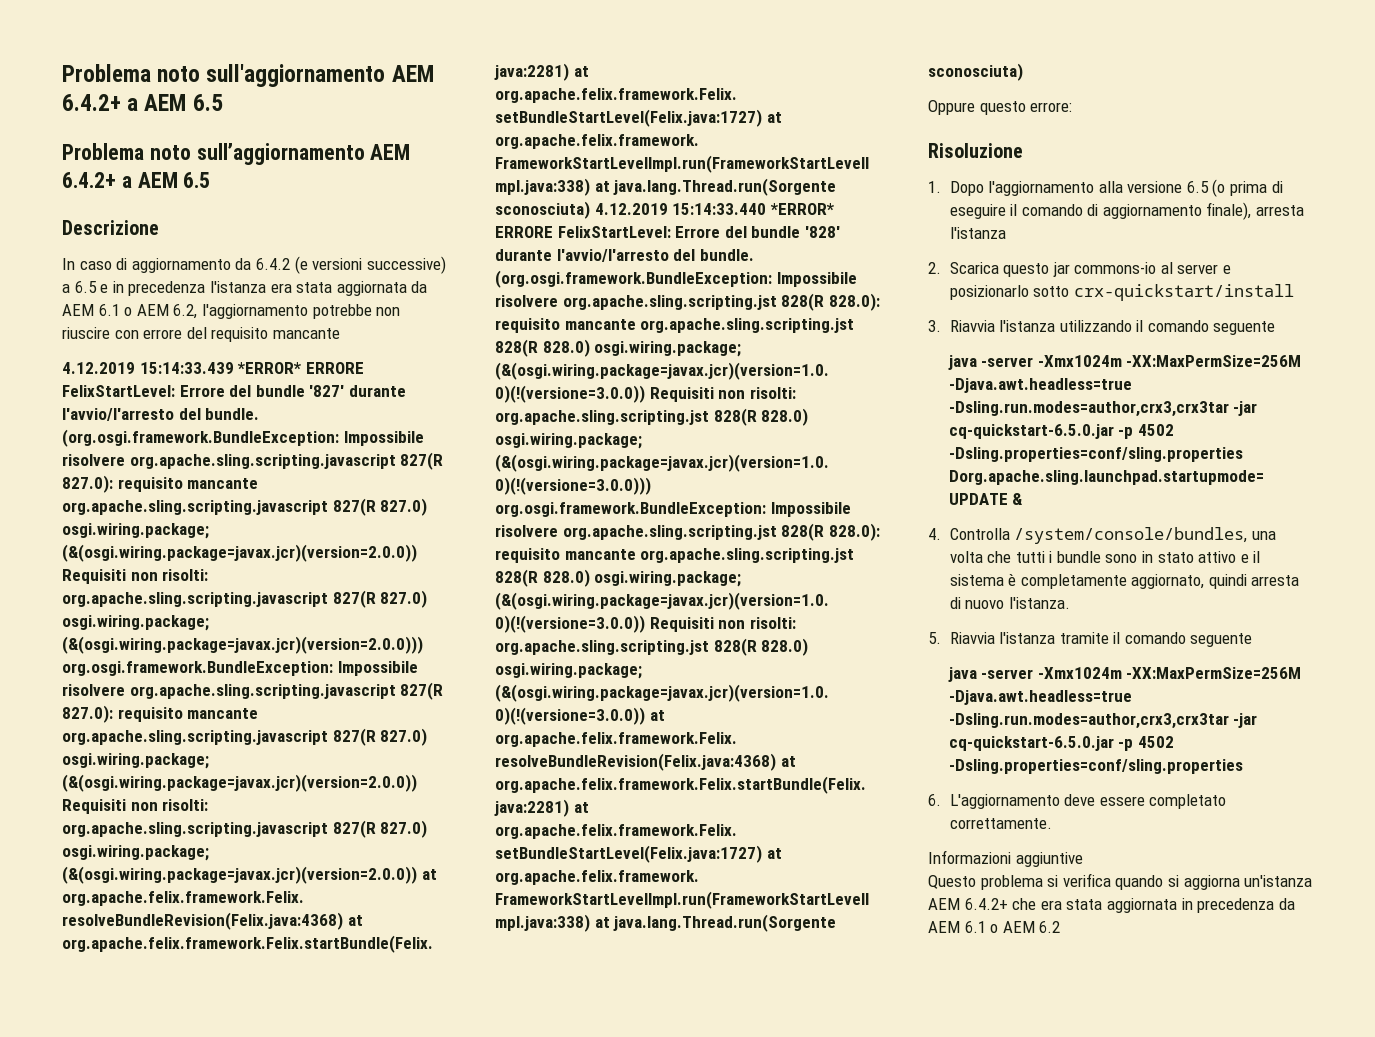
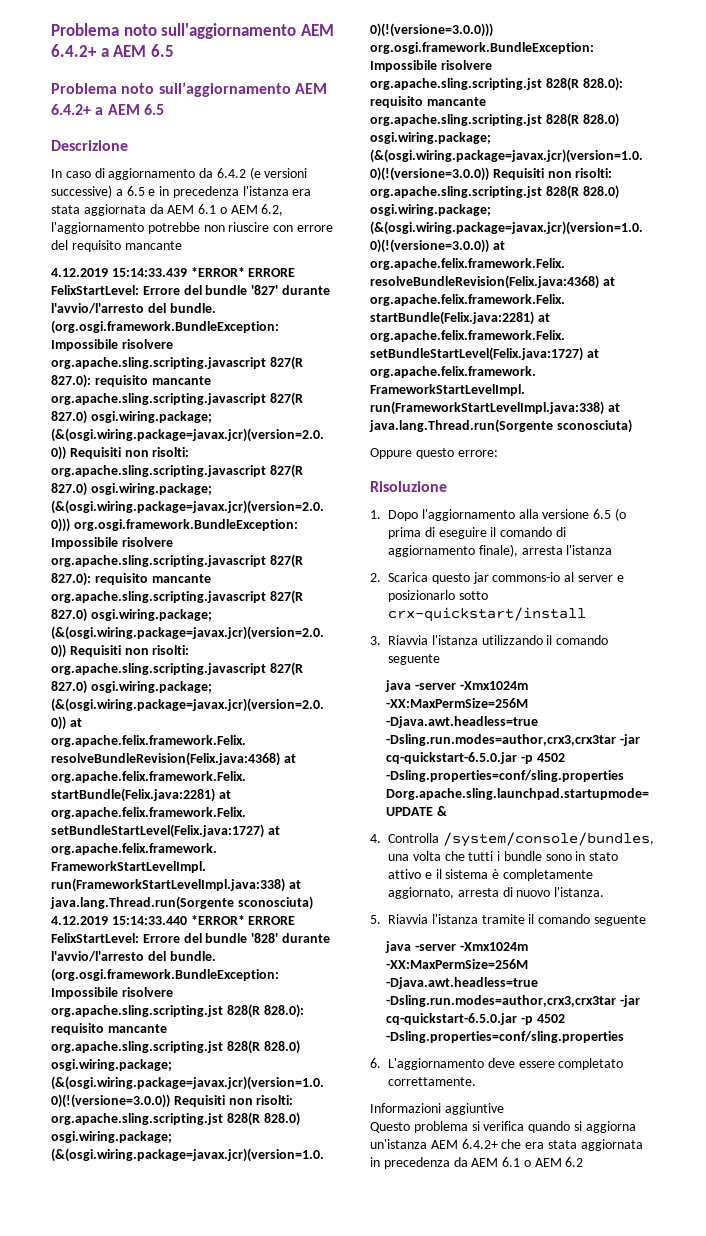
[1208,574,1247,589] quindi -> (454, 893) none

